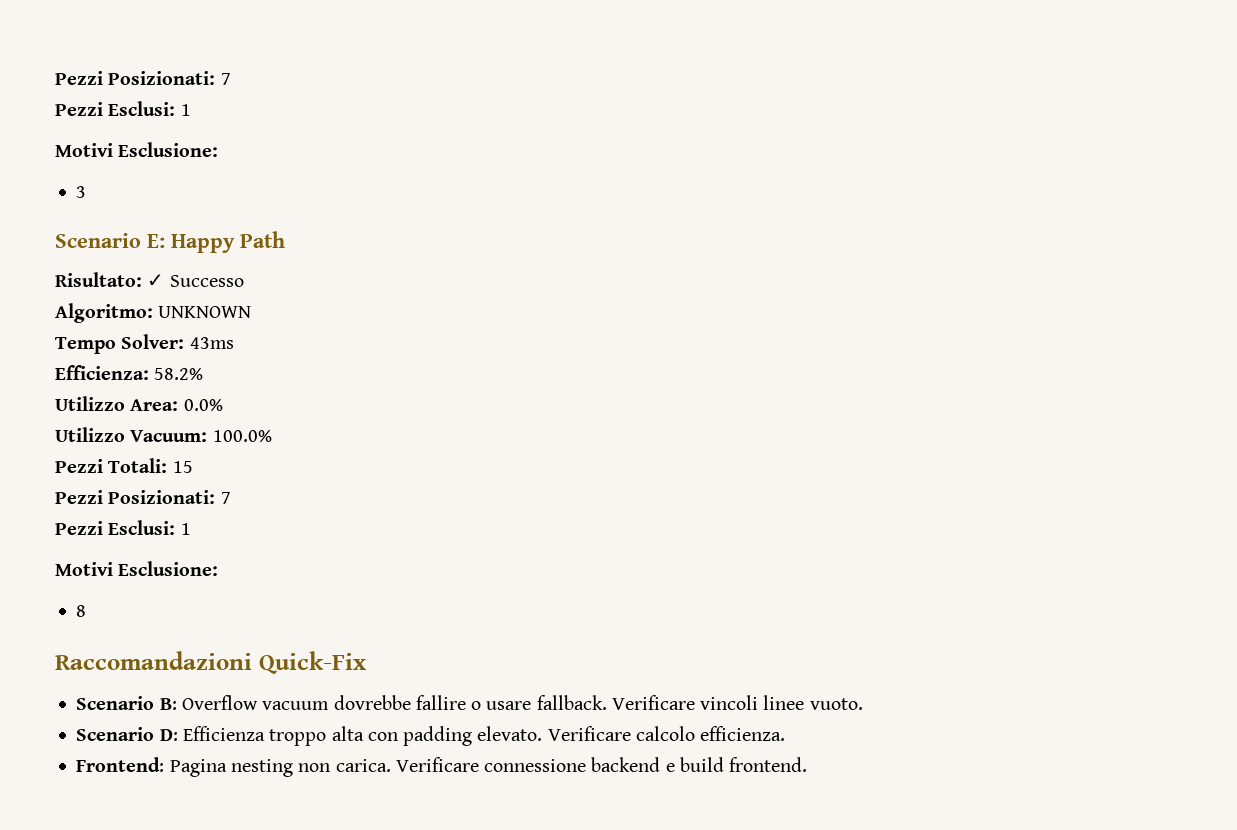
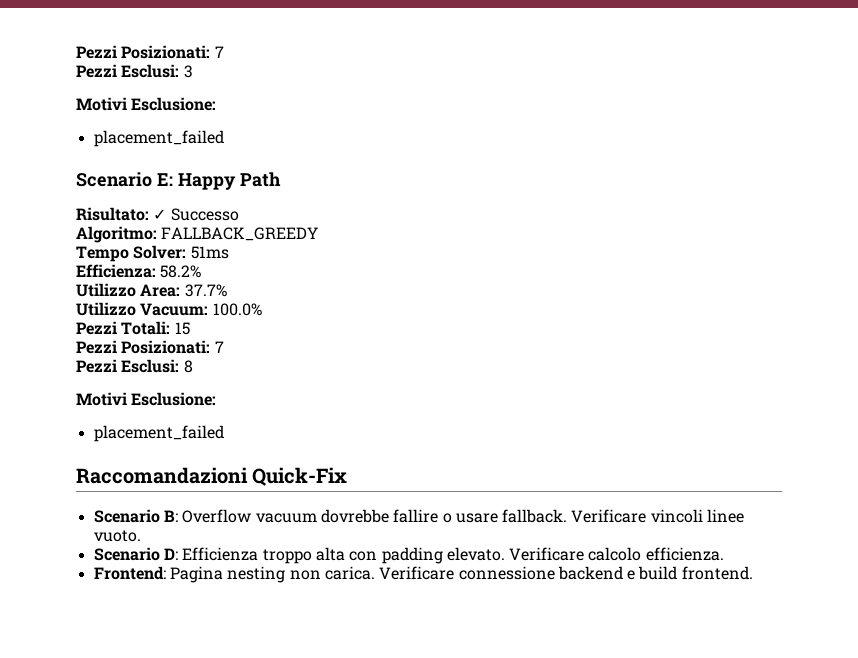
[55,71,231,85] [55,101,191,116] [55,142,219,157] [76,186,87,198] Pezzi Posizionati: 7 // Pezzi Esclusi: 1 // Motivi Esclusione: // 3 -> [76,45,224,59] [76,64,193,78] [76,97,217,111] [93,130,224,147] Pezzi Posizionati: 7 // Pezzi Esclusi: 3 // Motivi Esclusione: // placement_failed
[158,306,252,318] UNKNOWN -> [161,227,319,241] FALLBACK_GREEDY
[189,337,234,349] 43ms -> [190,246,229,259] 51ms
[183,399,223,411] 0.0% -> [184,284,227,297] 37.7%
[180,523,191,535] [55,561,219,576] [76,605,87,617] 1 // Motivi Esclusione: // 8 -> [183,360,193,373] [76,392,217,406] [93,425,224,442] 8 // Motivi Esclusione: // placement_failed

